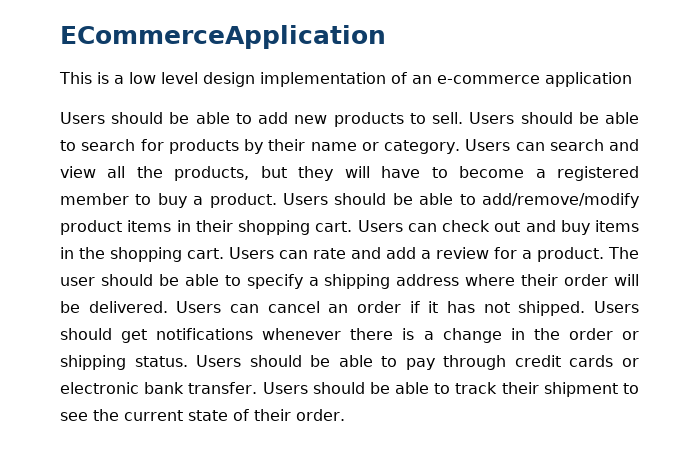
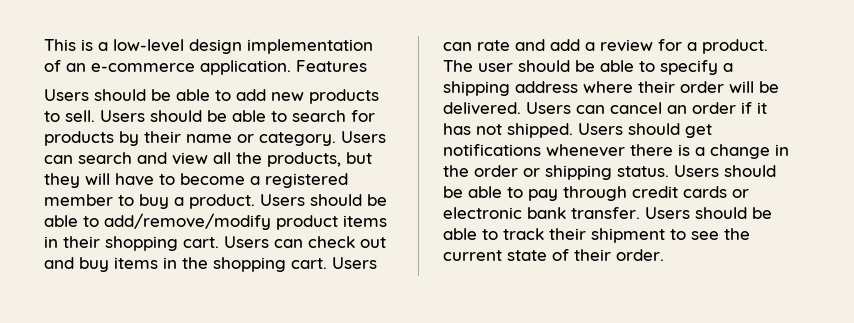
[60,25,386,49] ECommerceApplication // -> (44, 45) none
[129,72,198,84] low level -> [113,39,184,52] low-level
[545,72,632,87] application -> [200,60,367,75] application. Features

